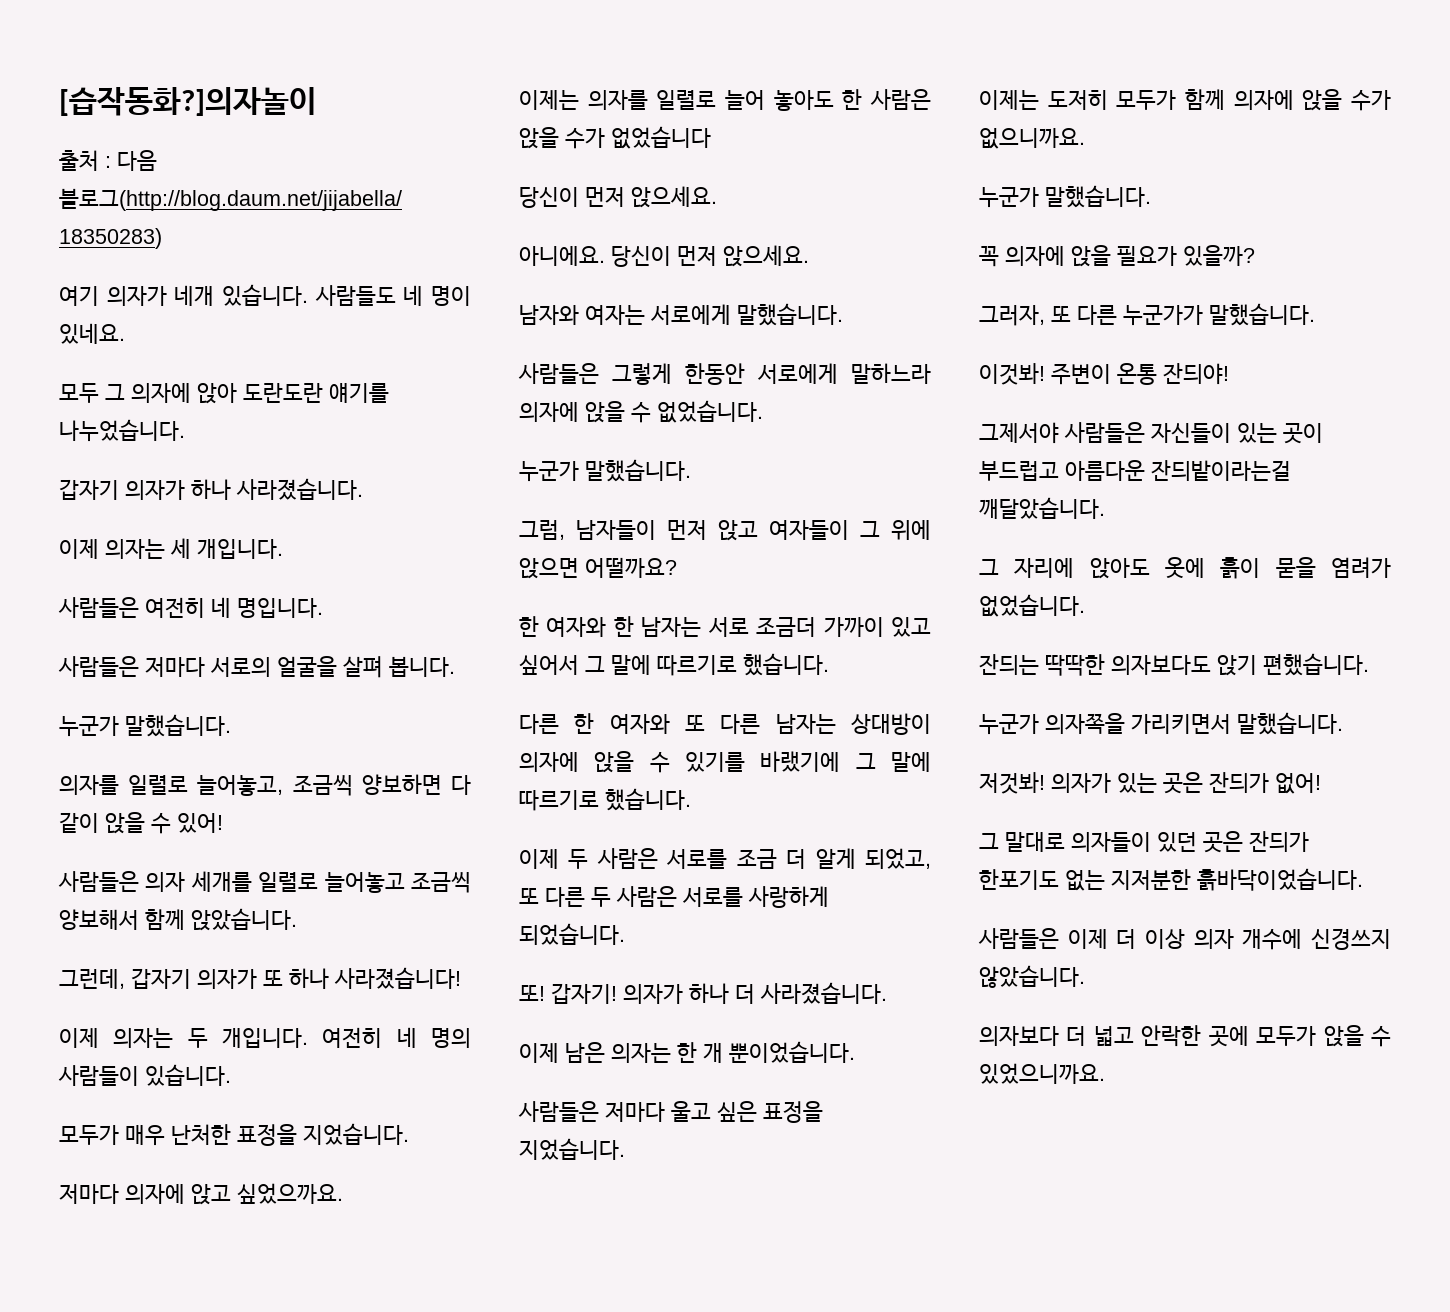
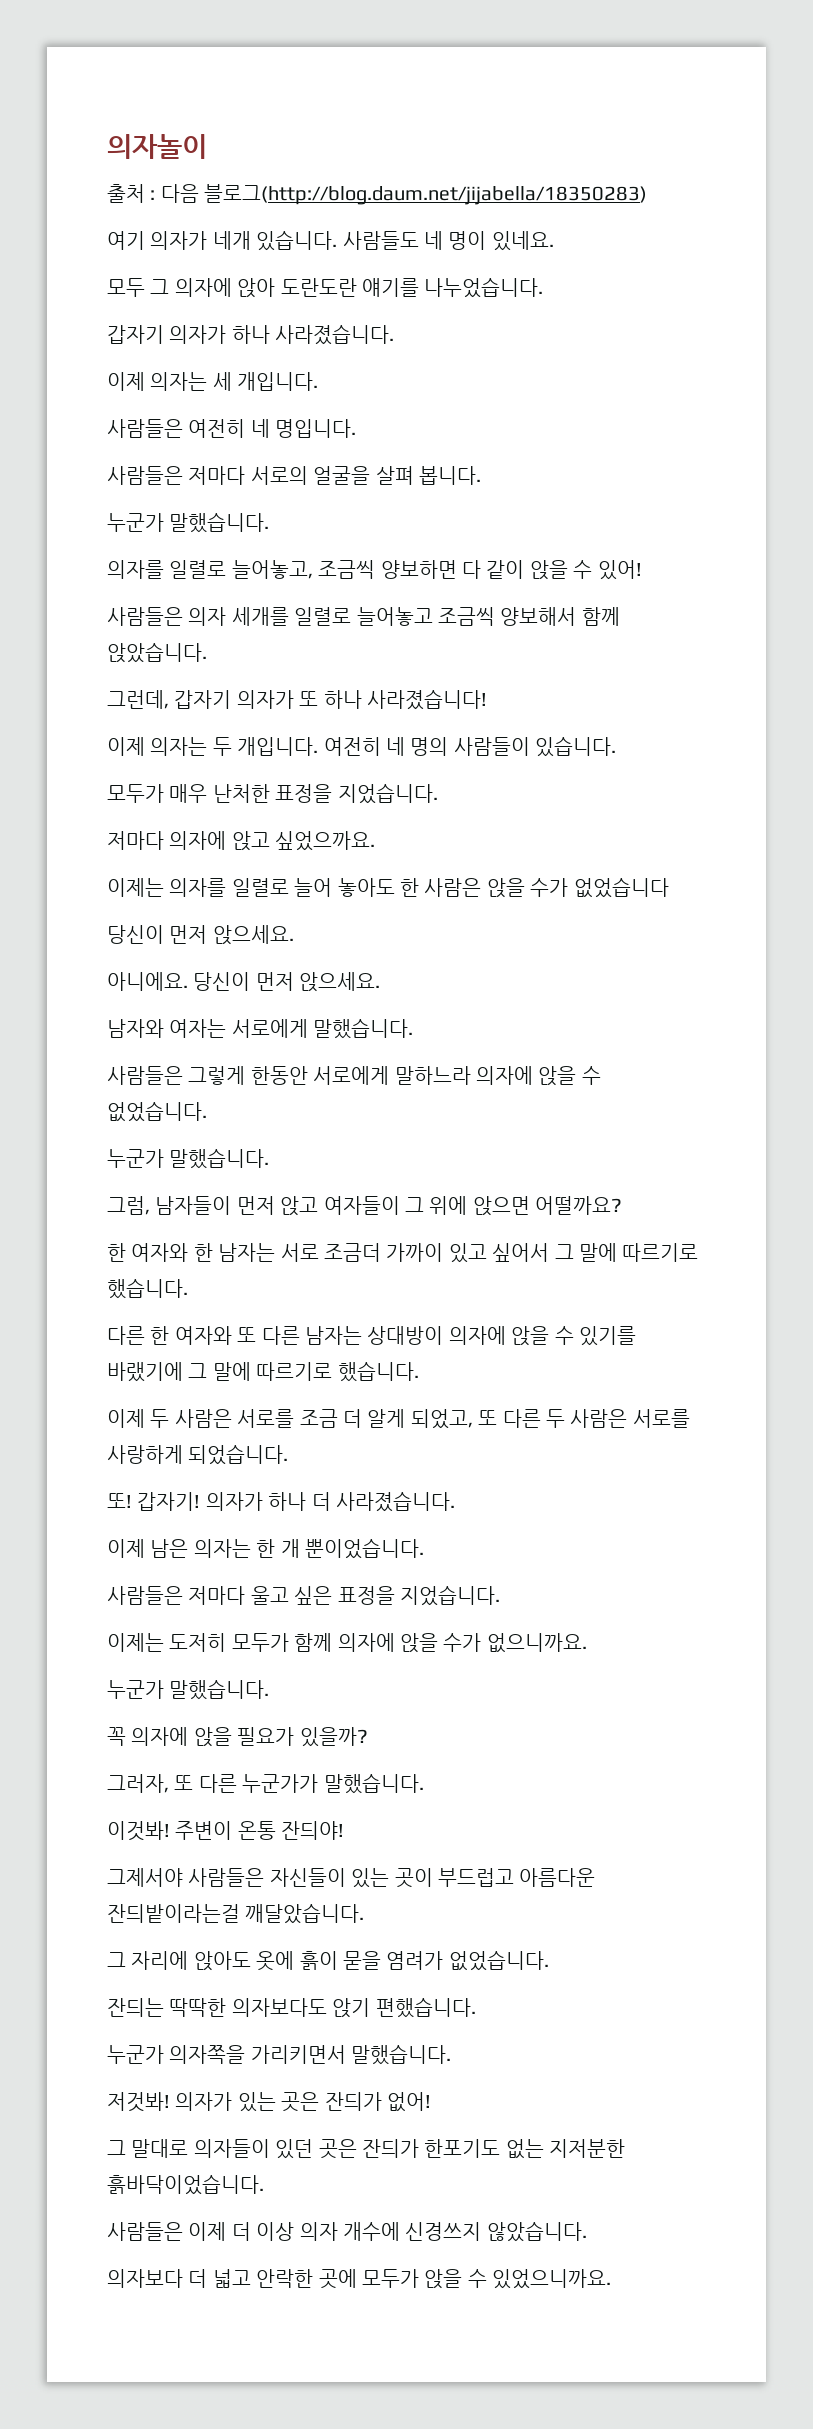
[59,87,317,116] [습작동화?]의자놀이 -> [107,134,207,159] 의자놀이

